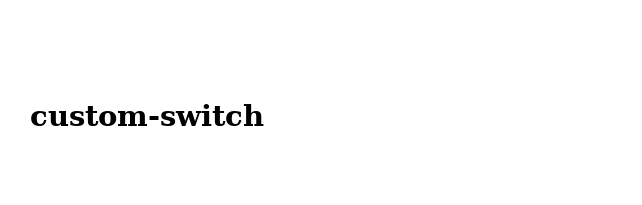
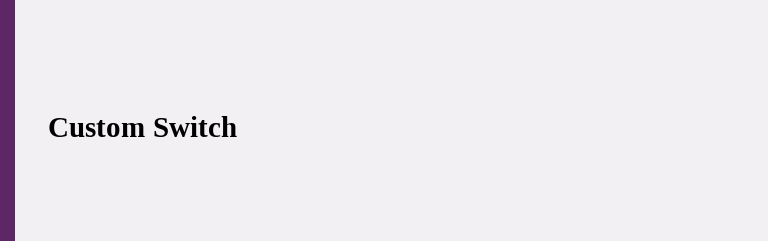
[30,104,264,126] custom-switch -> [48,116,237,137] Custom Switch

